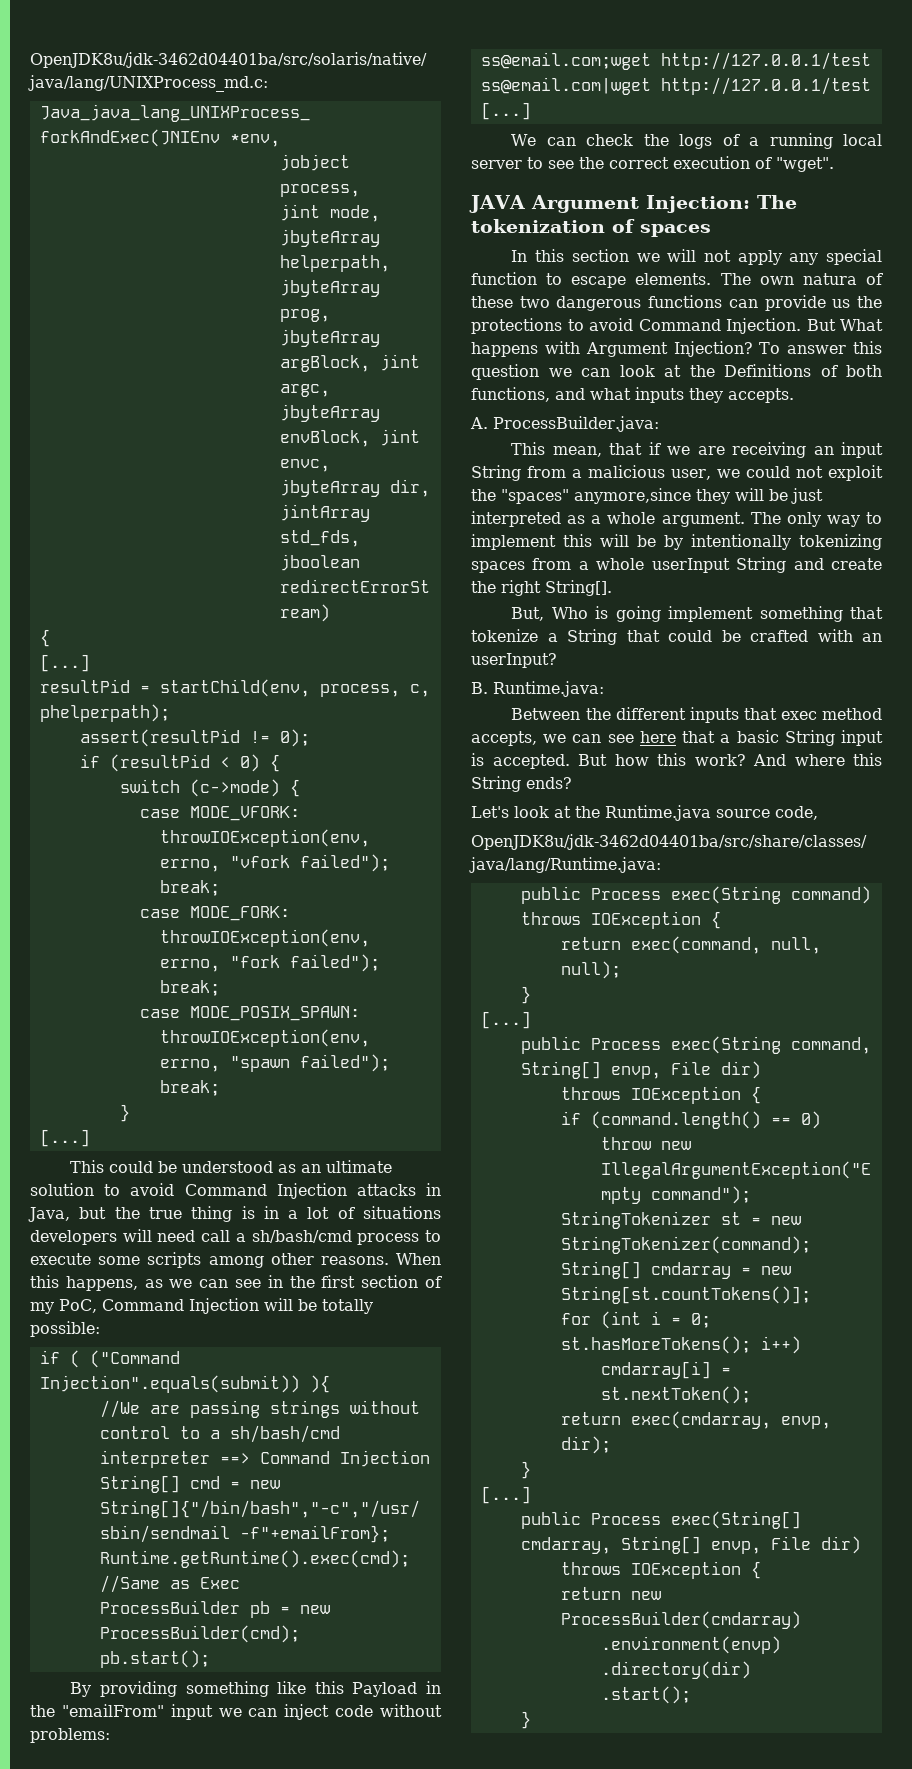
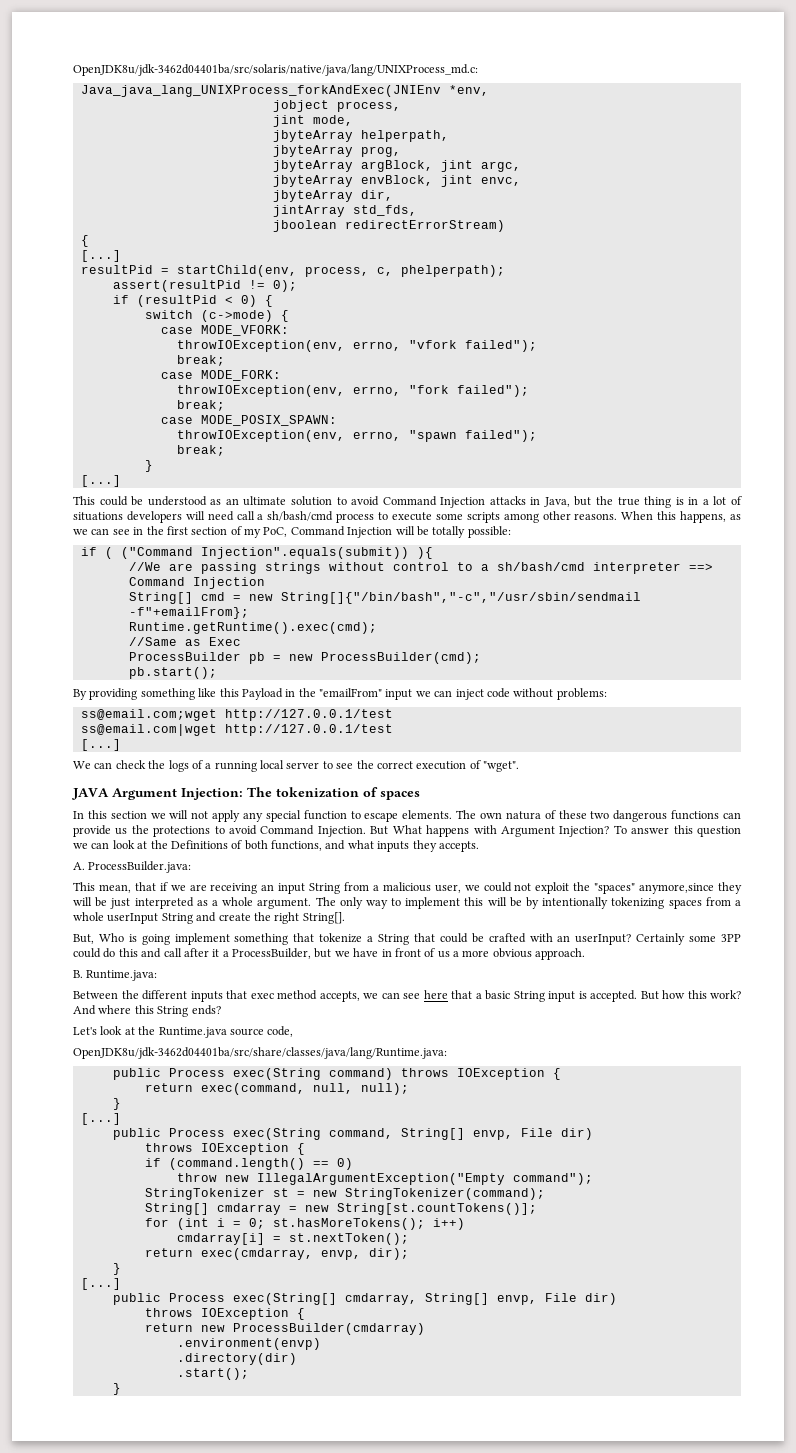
(557, 660) none -> [636,933,742,945] [73,948,586,960] Certainly some 3PP could do this and call after it a ProcessBuilder, but we have in front of us a more obvious approach.

